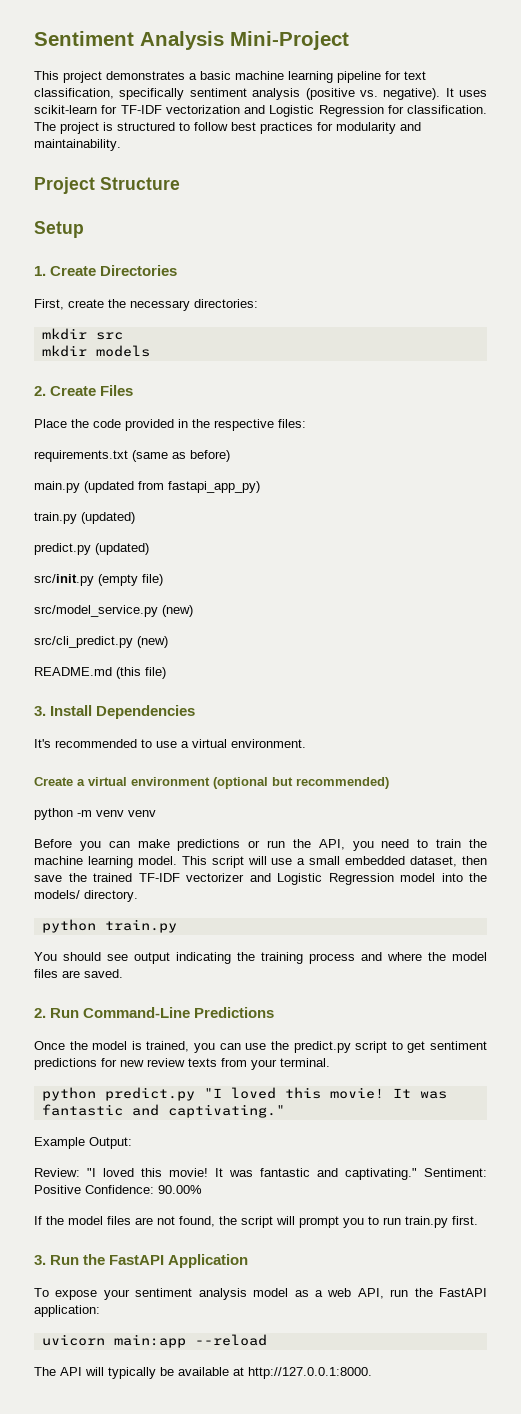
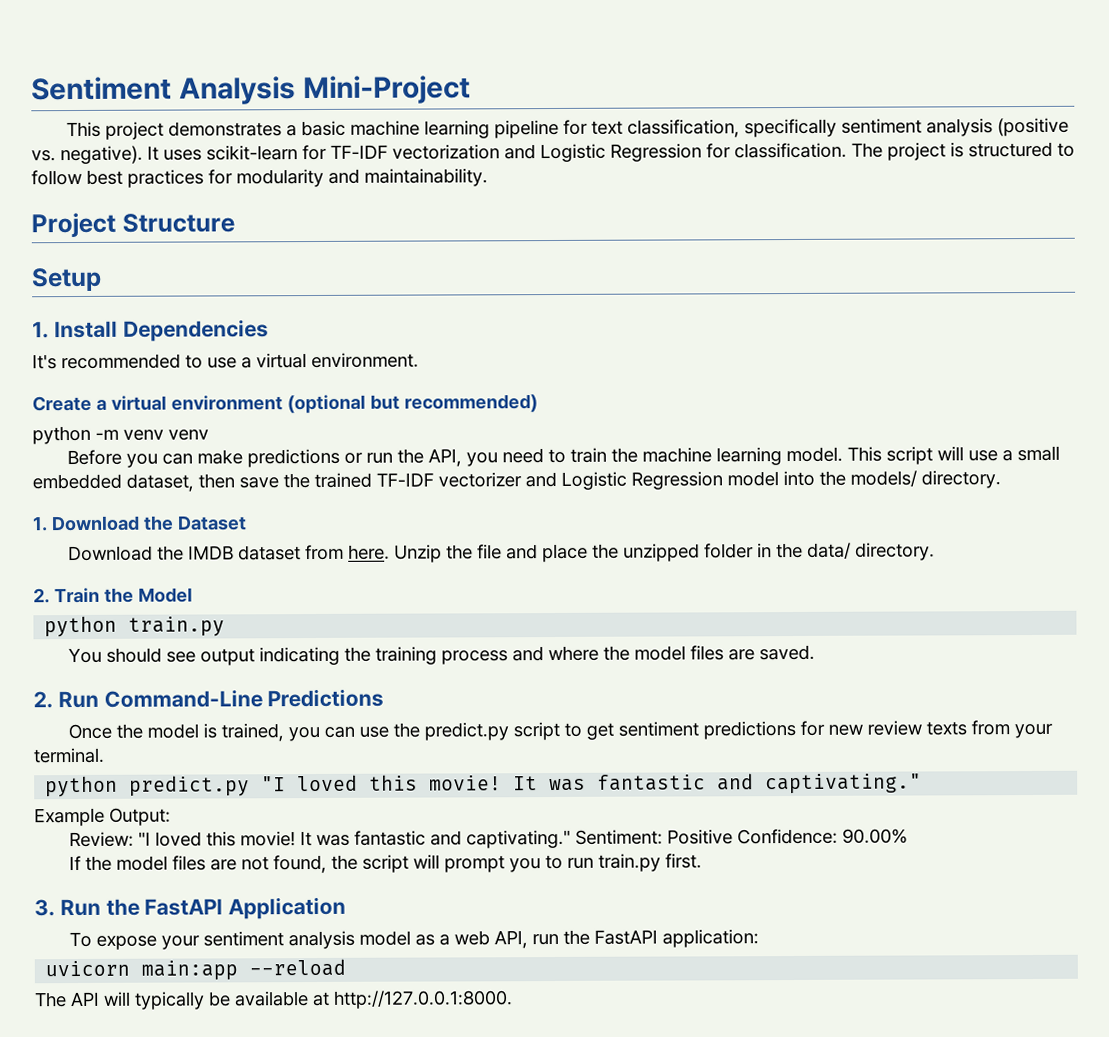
[50,265,178,276] [34,299,258,311] [41,328,123,340] [41,345,150,357] [34,385,134,396] [34,419,306,431] [34,450,230,462] [34,481,260,493] [34,512,135,524] [34,543,149,555] [34,574,163,586] [34,605,193,617] [34,636,168,648] [34,667,166,679] [34,706,46,716] Create Directories // First, create the necessary directories: // mkdir src // mkdir models // 2. Create Files // Place the code provided in the respective files: // requirements.txt (same as before) // main.py (updated from fastapi_app_py) // train.py (updated) // predict.py (updated) // src/init.py (empty file) // src/model_service.py (new) // src/cli_predict.py (new) // README.md (this file) // 3. -> (49, 330) none
(138, 896) none -> [32,515,247,532] [67,542,935,563] [33,587,193,604] // 1. Download the Dataset // Download the IMDB dataset from here. Unzip the file and place the unzipped folder in the data/ directory. // 2. Train the Model

